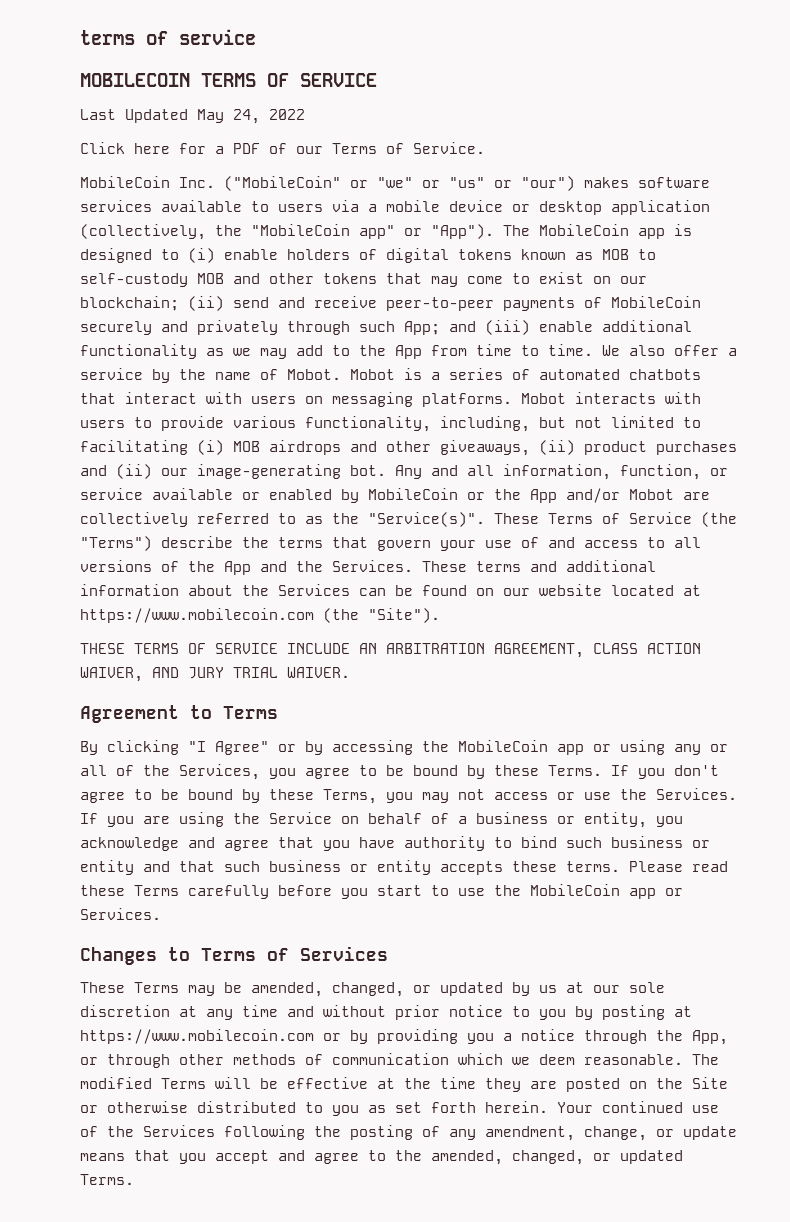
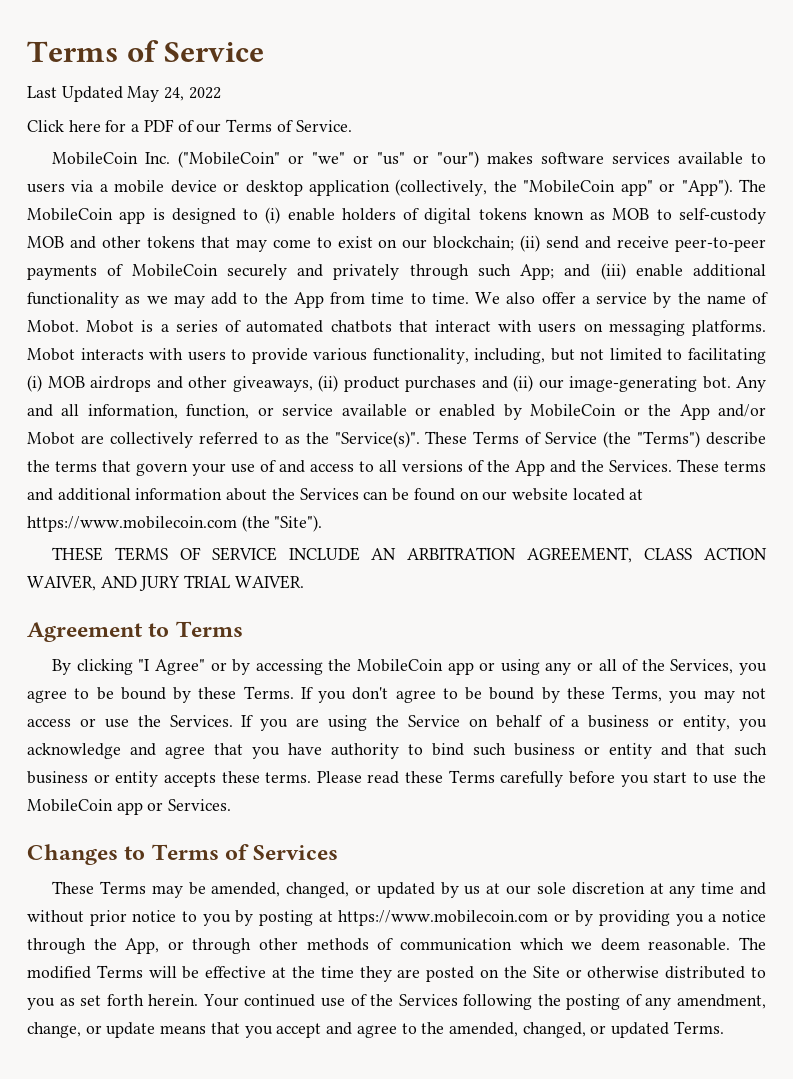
[80,29,256,45] [80,73,377,87] terms of service // MOBILECOIN TERMS OF SERVICE -> [27,40,265,62] Terms of Service

